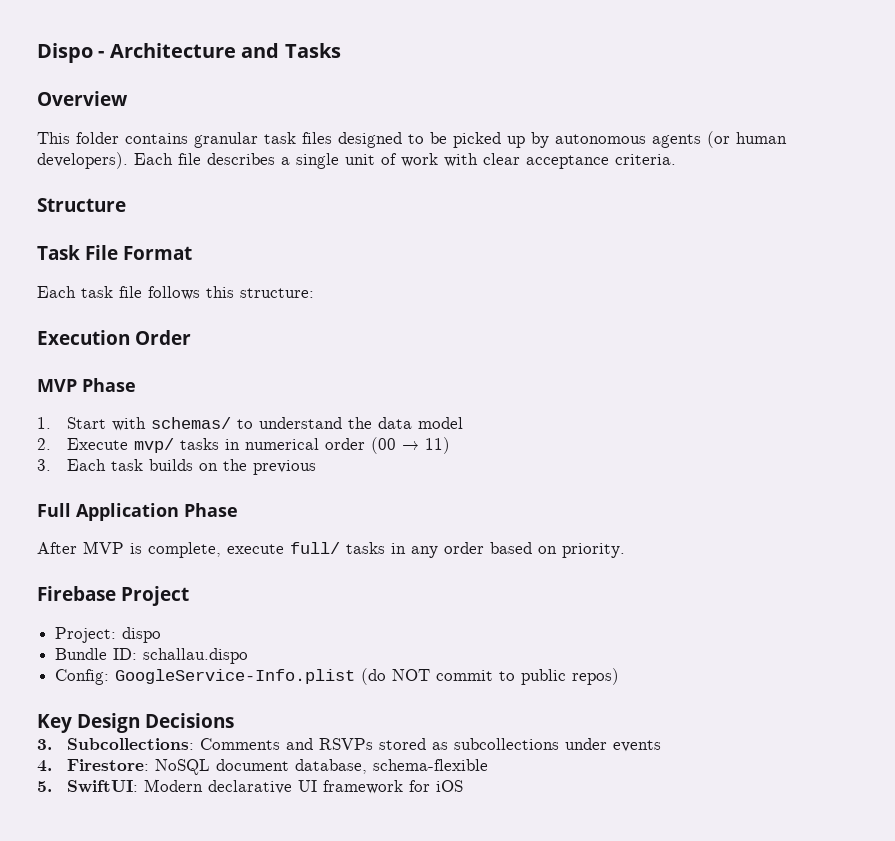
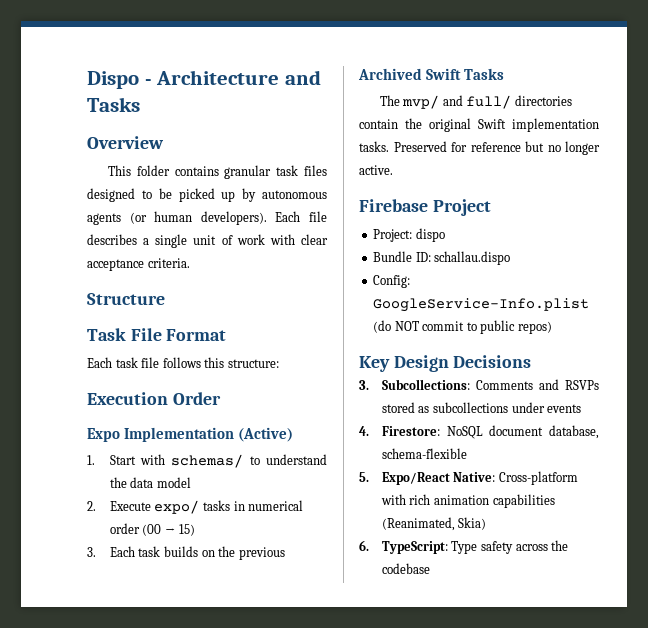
[37,378,136,392] MVP Phase -> [87,427,294,442] Expo Implementation (Active)
[133,438,174,453] mvp/ -> [154,500,200,514] expo/
[424,437,450,454] 11) -> [178,524,195,536] 15)
[37,503,238,521] [37,541,625,558] Full Application Phase // After MVP is complete, execute full/ tasks in any order based on priority. -> [358,68,505,80] [379,95,572,109] [359,118,599,132] [359,141,600,155] [359,165,393,175] Archived Swift Tasks // The mvp/ and full/ directories contain the original Swift implementation tasks. Preserved for reference but no longer active.
[66,779,463,794] SwiftUI: Modern declarative UI framework for iOS -> [381,471,578,485] [380,494,555,508] [381,517,487,531] [359,540,569,554] [381,563,430,574] Expo/React Native: Cross-platform with rich animation capabilities (Reanimated, Skia) // 6. TypeScript: Type safety across the codebase

